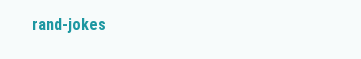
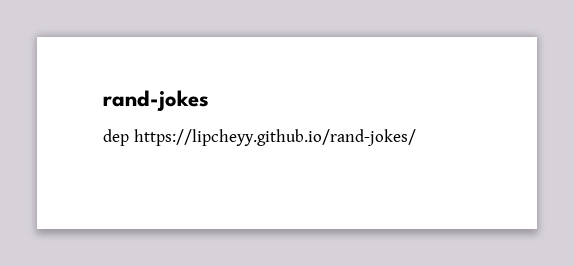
(106, 25) none -> [103,129,416,146] // dep https://lipcheyy.github.io/rand-jokes/

